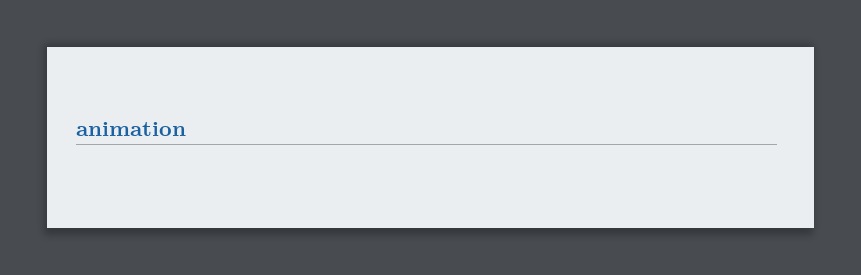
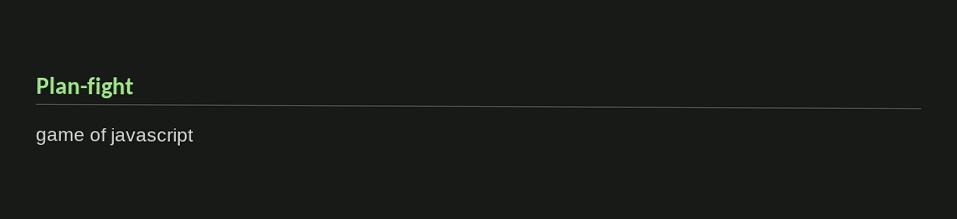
[76,122,186,136] animation -> [36,76,134,99] [35,128,195,146] Plan-fight // game of javascript

